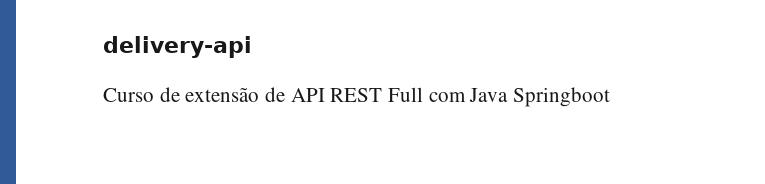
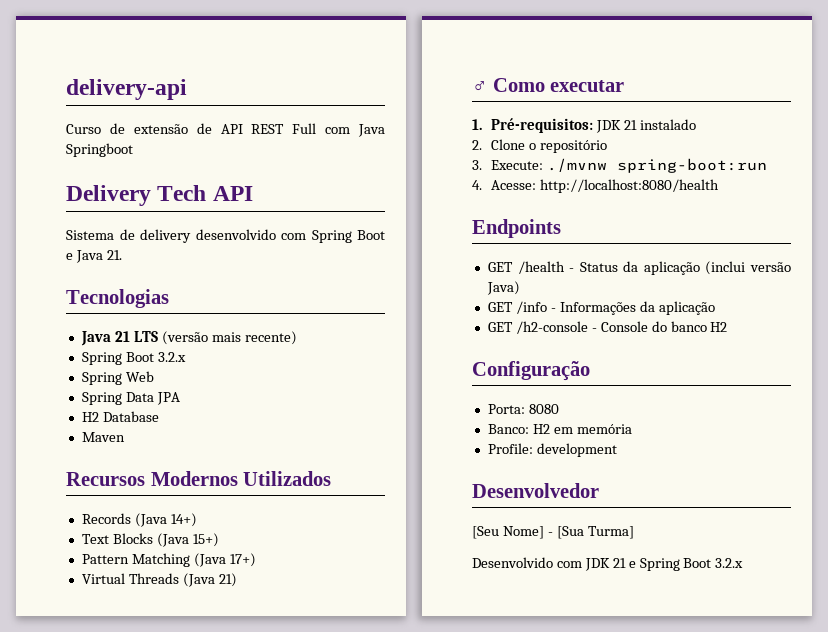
(611, 97) none -> [66,185,253,206] [66,229,385,243] [66,250,122,263] [66,289,169,308] [80,331,297,346] [81,352,186,365] [81,371,154,385] [81,392,180,405] [81,411,159,422] [81,432,125,442] [66,471,332,486] [81,513,197,527] [81,533,219,547] [81,553,256,567] [81,573,237,587] [472,78,625,92] [472,118,696,133] [472,139,607,153] [472,158,767,173] [472,179,719,193] [472,219,561,238] [487,261,791,275] [486,281,520,295] [487,301,715,315] [487,321,728,334] [472,361,590,381] [487,404,559,414] [487,424,632,434] [487,443,617,457] [472,483,599,498] [472,526,634,539] [472,557,744,571] // Delivery Tech API // Sistema de delivery desenvolvido com Spring Boot e Java 21. // Tecnologias // Java 21 LTS (versão mais recente) // Spring Boot 3.2.x // Spring Web // Spring Data JPA // H2 Database // Maven // Recursos Modernos Utilizados // Records (Java 14+) // Text Blocks (Java 15+) // Pattern Matching (Java 17+) // Virtual Threads (Java 21) // ♂ Como executar // 1. Pré-requisitos: JDK 21 instalado // 2. Clone o repositório // 3. Execute: ./mvnw spring-boot:run // 4. Acesse: http://localhost:8080/health // Endpoints // GET /health - Status da aplicação (inclui versão Java) // GET /info - Informações da aplicação // GET /h2-console - Console do banco H2 // Configuração // Porta: 8080 // Banco: H2 em memória // Profile: development // Desenvolvedor // [Seu Nome] - [Sua Turma] // Desenvolvido com JDK 21 e Spring Boot 3.2.x

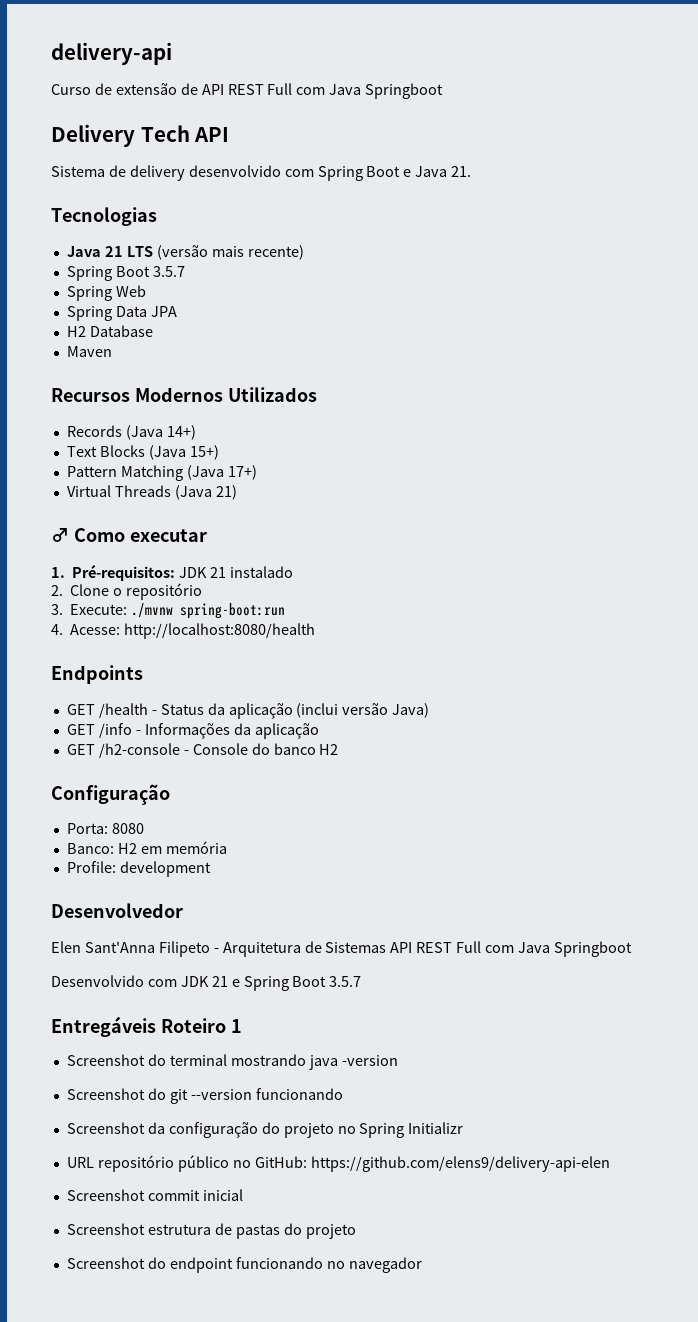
[157,352,186,362] 3.2.x -> [152,266,185,277] 3.5.7
[472,526,634,539] [Seu Nome] - [Sua Turma] -> [51,941,632,957] Elen Sant'Anna Filipeto - Arquitetura de Sistemas API REST Full com Java Springboot
[715,558,744,568] 3.2.x -> [329,976,362,987] [51,1016,242,1037] [66,1054,398,1070] [66,1088,343,1104] [66,1122,464,1138] [66,1155,610,1172] [66,1189,243,1201] [66,1223,356,1239] [66,1257,422,1273] 3.5.7 // Entregáveis Roteiro 1 // Screenshot do terminal mostrando java -version // Screenshot do git --version funcionando // Screenshot da configuração do projeto no Spring Initializr // URL repositório público no GitHub: https://github.com/elens9/delivery-api-elen // Screenshot commit inicial // Screenshot estrutura de pastas do projeto // Screenshot do endpoint funcionando no navegador

